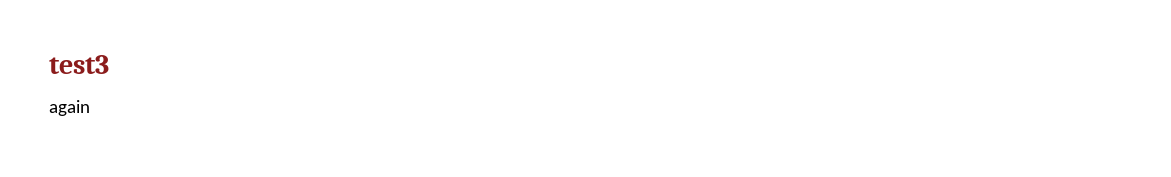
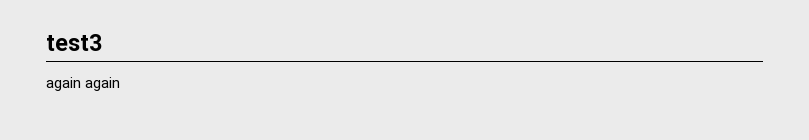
(90, 108) none -> [85,77,121,91] again

